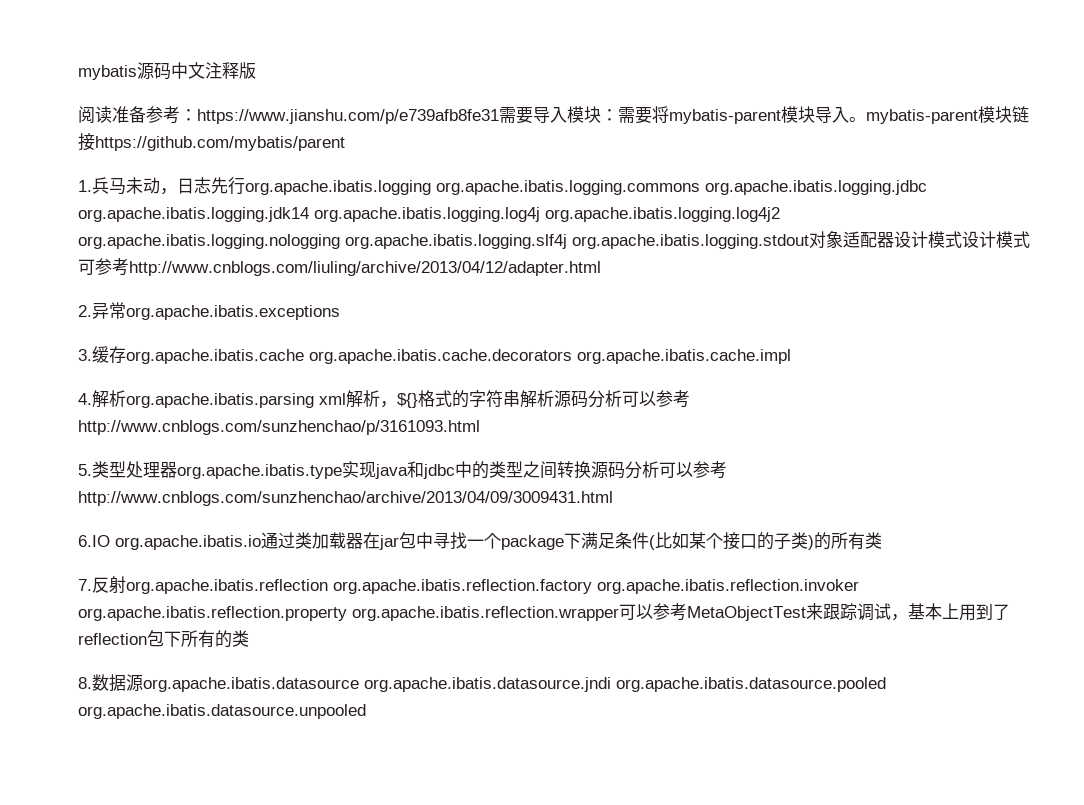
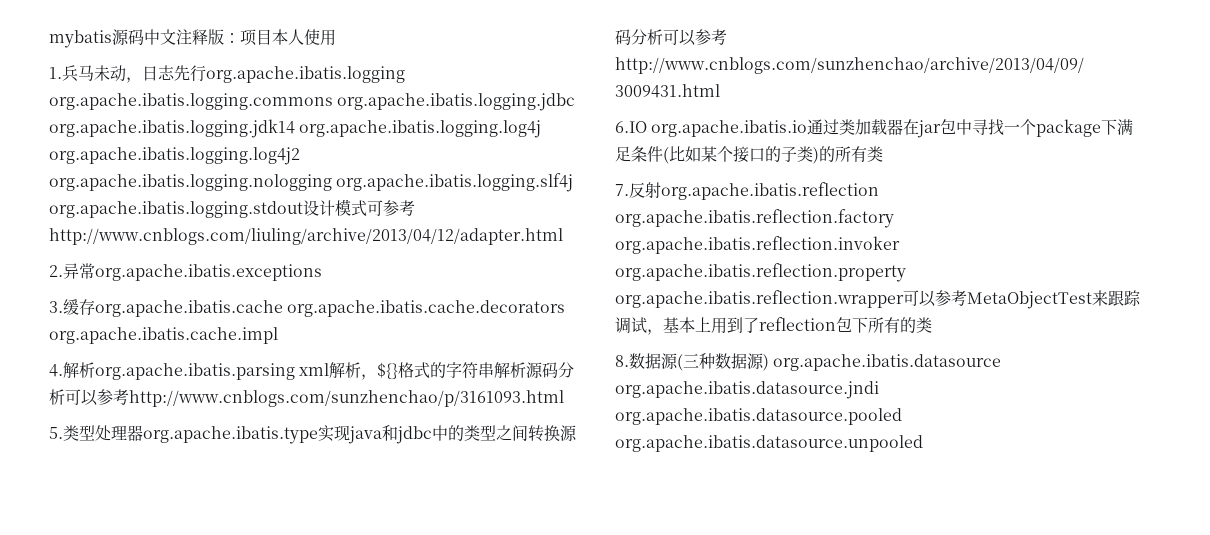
[78,106,1029,124] [78,133,345,151] // 阅读准备参考：https://www.jianshu.com/p/e739afb8fe31需要导入模块：需要将mybatis-parent模块导入。mybatis-parent模块链接https://github.com/mybatis/parent -> [224,29,336,46] ：项目本人使用
[809,231,962,248] 对象适配器设计模式 -> (303, 209) none
(143, 683) none -> [677,353,769,371] (三种数据源)

